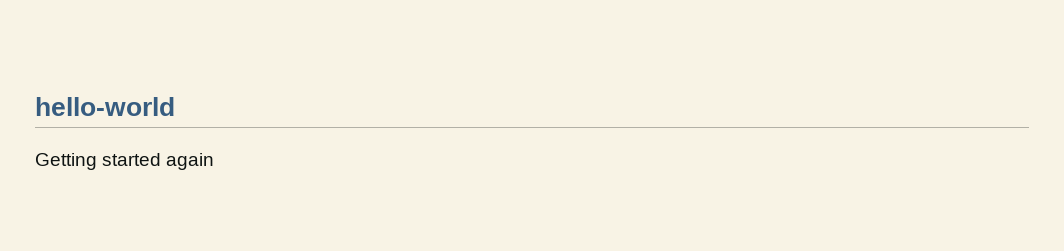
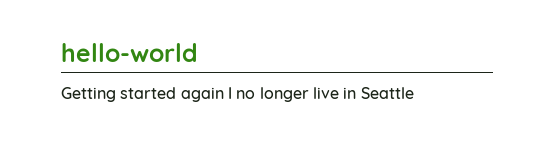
(215, 161) none -> [227,87,414,102] I no longer live in Seattle

